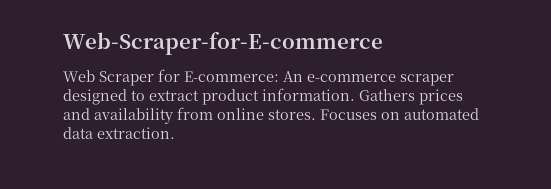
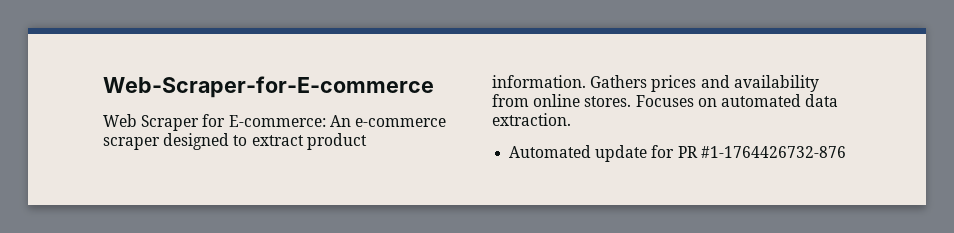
(175, 133) none -> [509,145,846,162] // Automated update for PR #1-1764426732-876

